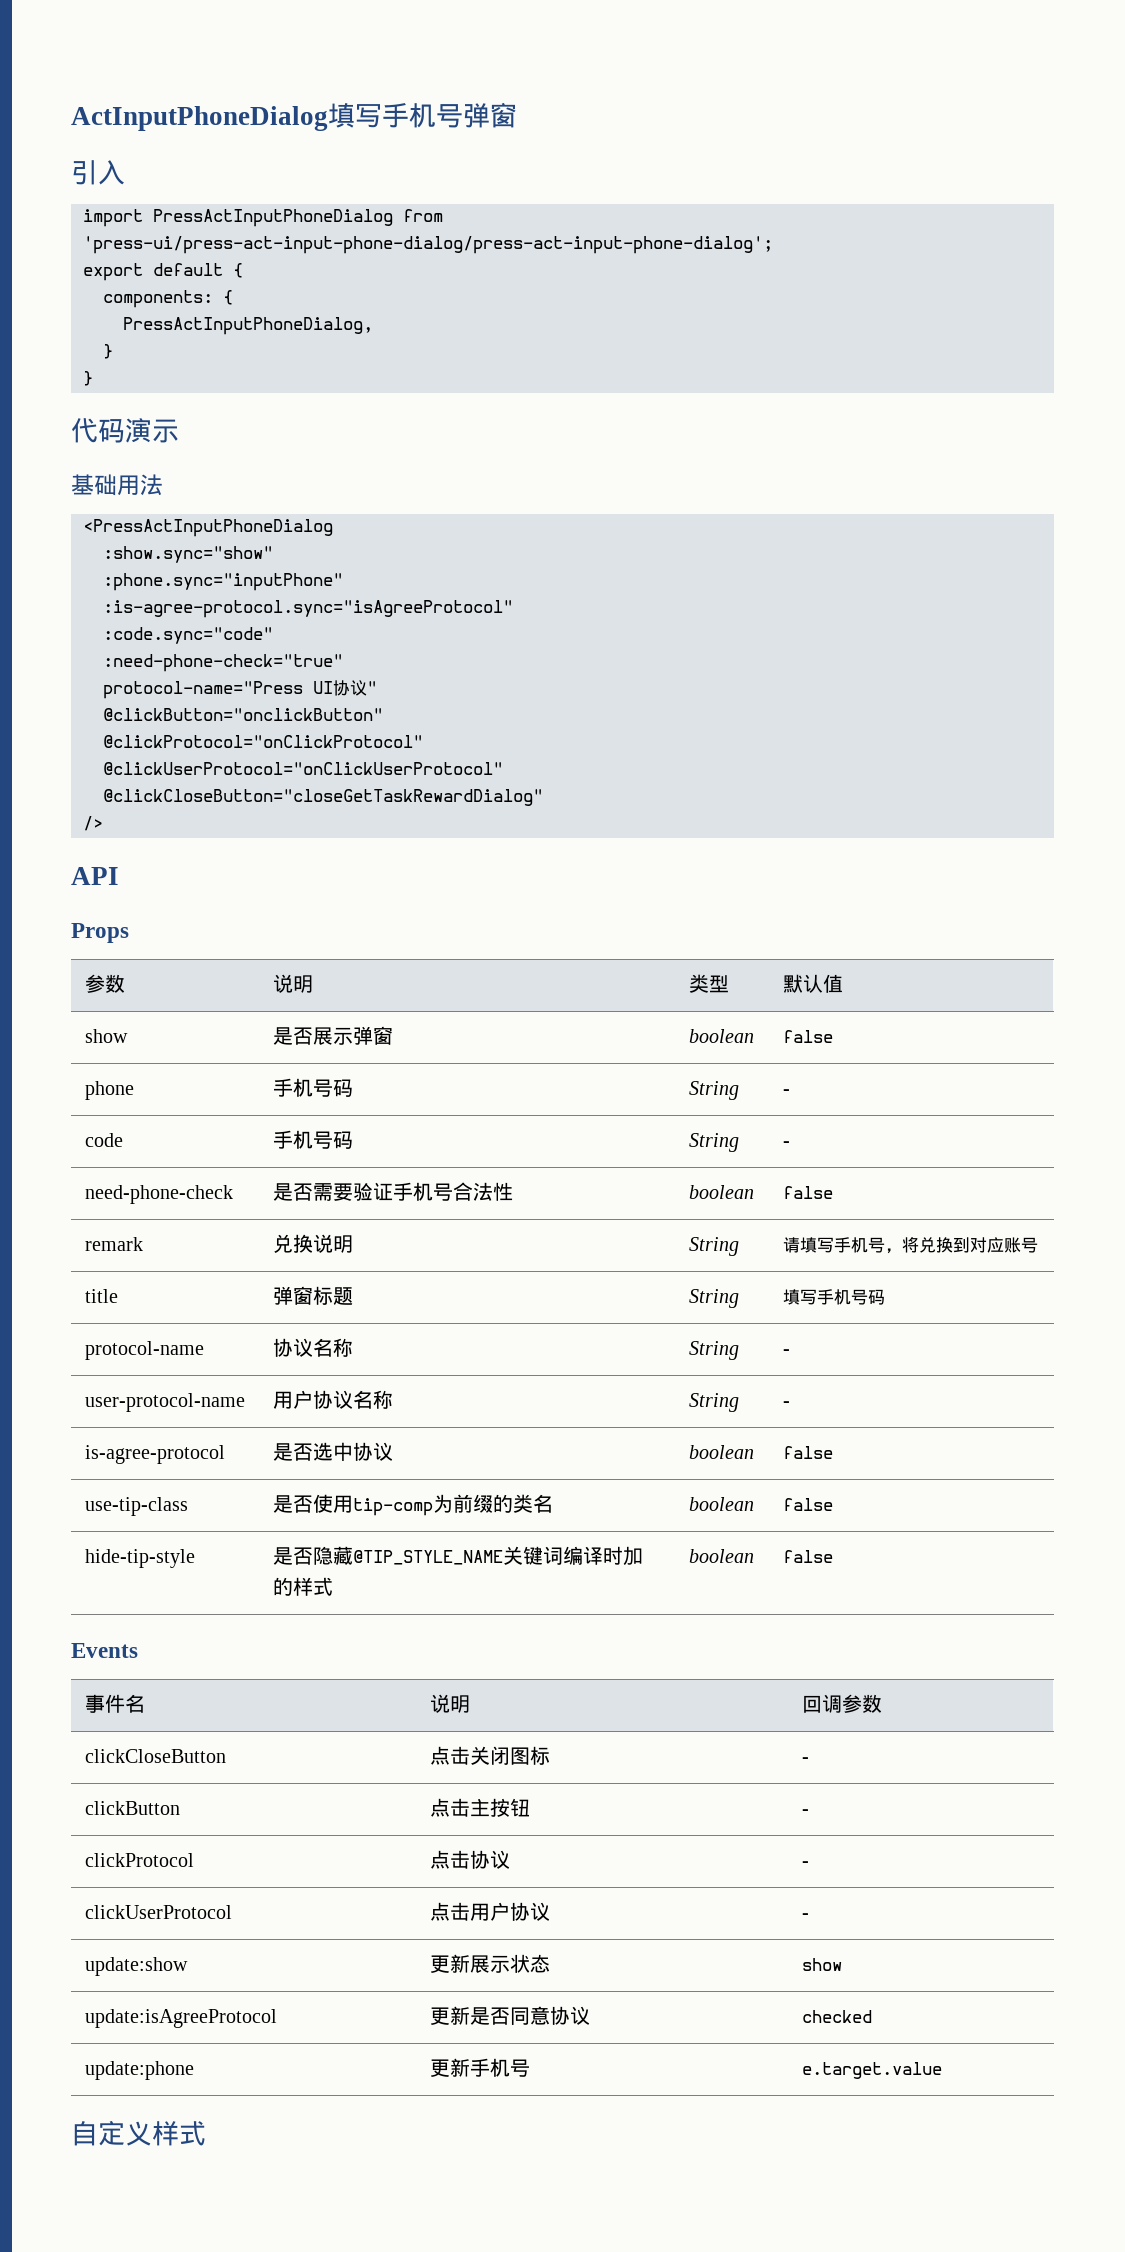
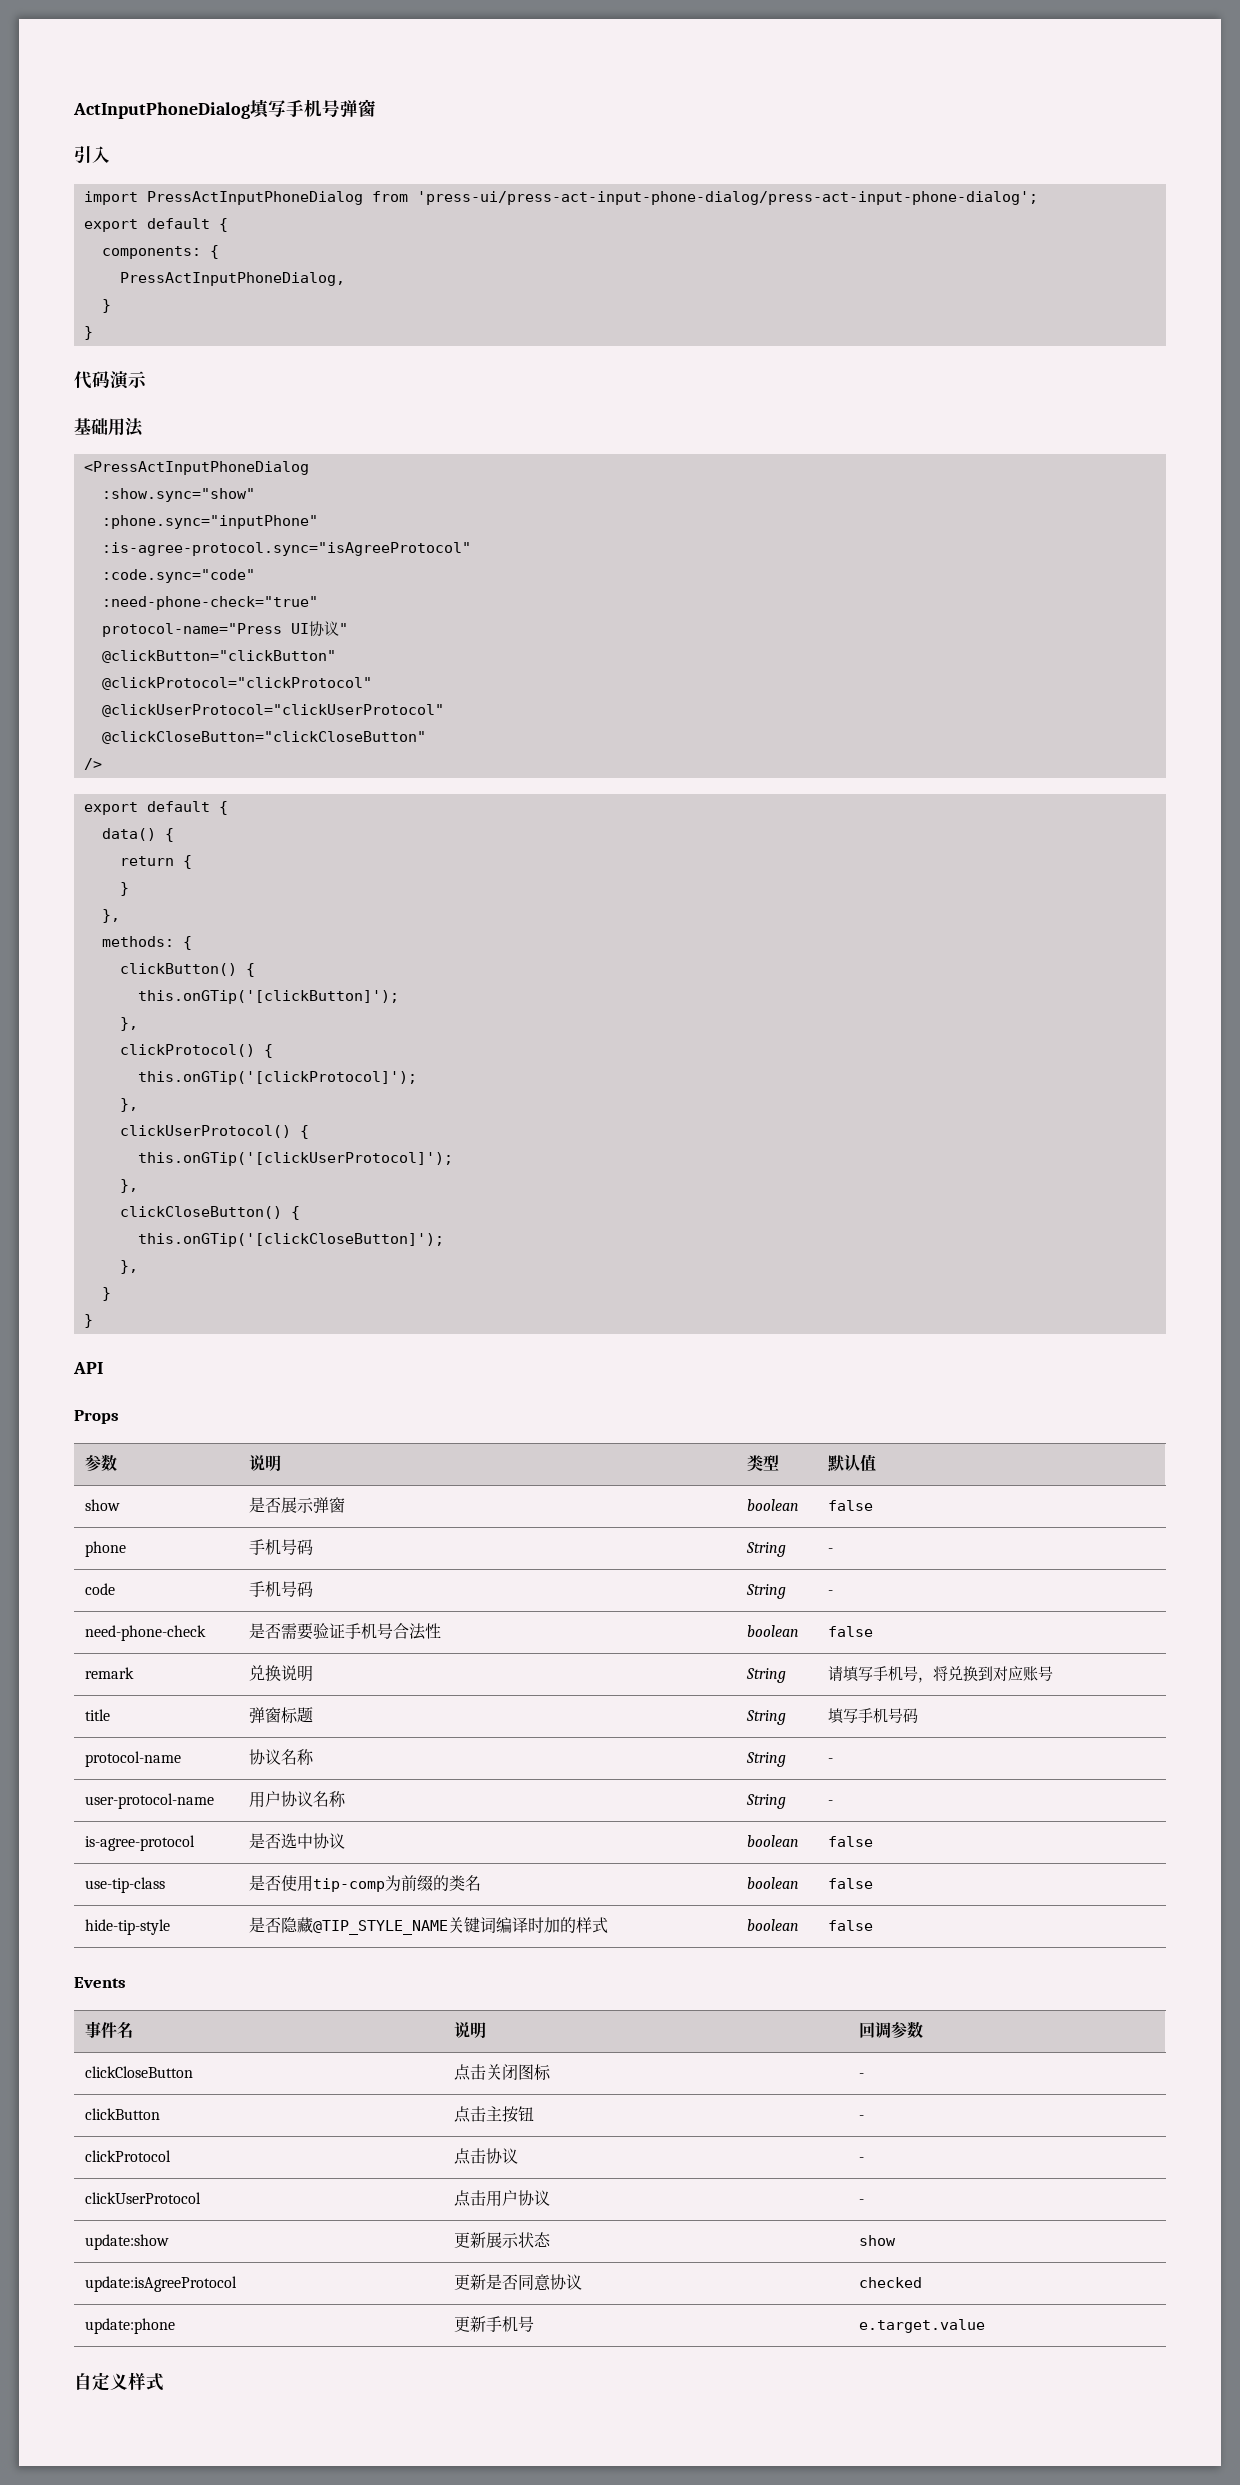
[103,708,383,721] [103,735,423,748] [103,762,503,775] [103,789,543,806] [83,816,103,831] @clickButton="onclickButton" // @clickProtocol="onClickProtocol" // @clickUserProtocol="onClickUserProtocol" // @clickCloseButton="closeGetTaskRewardDialog" // /> -> [101,650,336,663] [101,677,372,690] [101,704,444,717] [101,731,426,744] [83,758,102,770] [83,801,228,815] [101,828,174,842] [119,855,192,869] [119,882,129,896] [101,909,120,923] [101,936,192,950] [119,963,255,977] [137,990,399,1004] [119,1017,138,1031] [119,1044,273,1058] [137,1071,417,1085] [119,1098,138,1112] [119,1125,309,1139] [137,1152,453,1166] [119,1179,138,1193] [119,1206,300,1220] [137,1233,444,1247] [119,1260,138,1274] [101,1287,111,1301] [83,1314,93,1328] @clickButton="clickButton" // @clickProtocol="clickProtocol" // @clickUserProtocol="clickUserProtocol" // @clickCloseButton="clickCloseButton" // /> // export default { // data() { // return { // } // }, // methods: { // clickButton() { // this.onGTip('[clickButton]'); // }, // clickProtocol() { // this.onGTip('[clickProtocol]'); // }, // clickUserProtocol() { // this.onGTip('[clickUserProtocol]'); // }, // clickCloseButton() { // this.onGTip('[clickCloseButton]'); // }, // } // }

